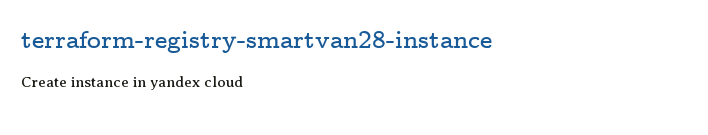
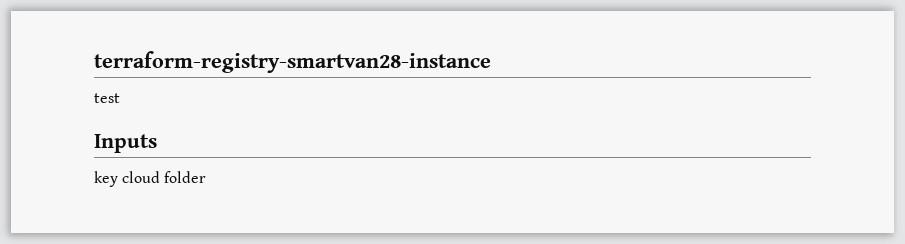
[21,76,244,90] Create instance in yandex cloud -> [94,93,120,103] [94,134,157,153] [94,171,207,187] test // Inputs // key cloud folder

